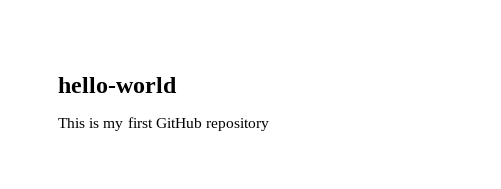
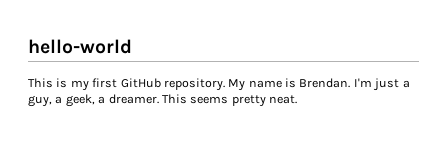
[205,118,269,131] repository -> [163,78,410,91] [28,94,297,107] repository. My name is Brendan. I'm just a guy, a geek, a dreamer. This seems pretty neat.

